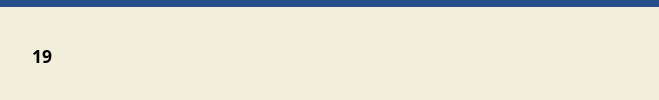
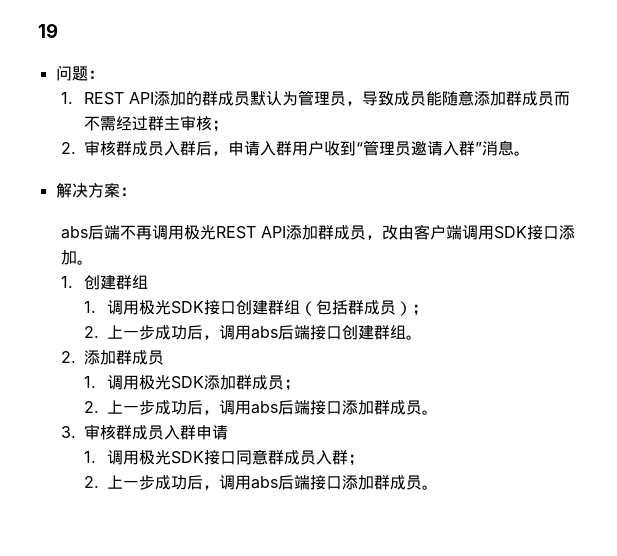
(52, 56) none -> [55,65,104,81] [60,90,570,106] [83,115,228,132] [60,140,530,156] [55,183,136,198] [60,224,575,240] [60,250,93,265] [60,275,148,290] [83,299,428,316] [83,325,422,340] [60,350,164,365] [83,375,300,391] [83,400,438,415] [60,424,228,440] [83,449,364,466] [83,475,438,490] // 问题： // 1. REST API添加的群成员默认为管理员，导致成员能随意添加群成员而不需经过群主审核； // 2.审核群成员入群后，申请入群用户收到“管理员邀请入群”消息。 // 解决方案： // abs后端不再调用极光REST API添加群成员，改由客户端调用SDK接口添加。 // 1.创建群组 // 1.调用极光SDK接口创建群组（包括群成员）； // 2.上一步成功后，调用abs后端接口创建群组。 // 2.添加群成员 // 1.调用极光SDK添加群成员； // 2.上一步成功后，调用abs后端接口添加群成员。 // 3.审核群成员入群申请 // 1.调用极光SDK接口同意群成员入群； // 2.上一步成功后，调用abs后端接口添加群成员。

